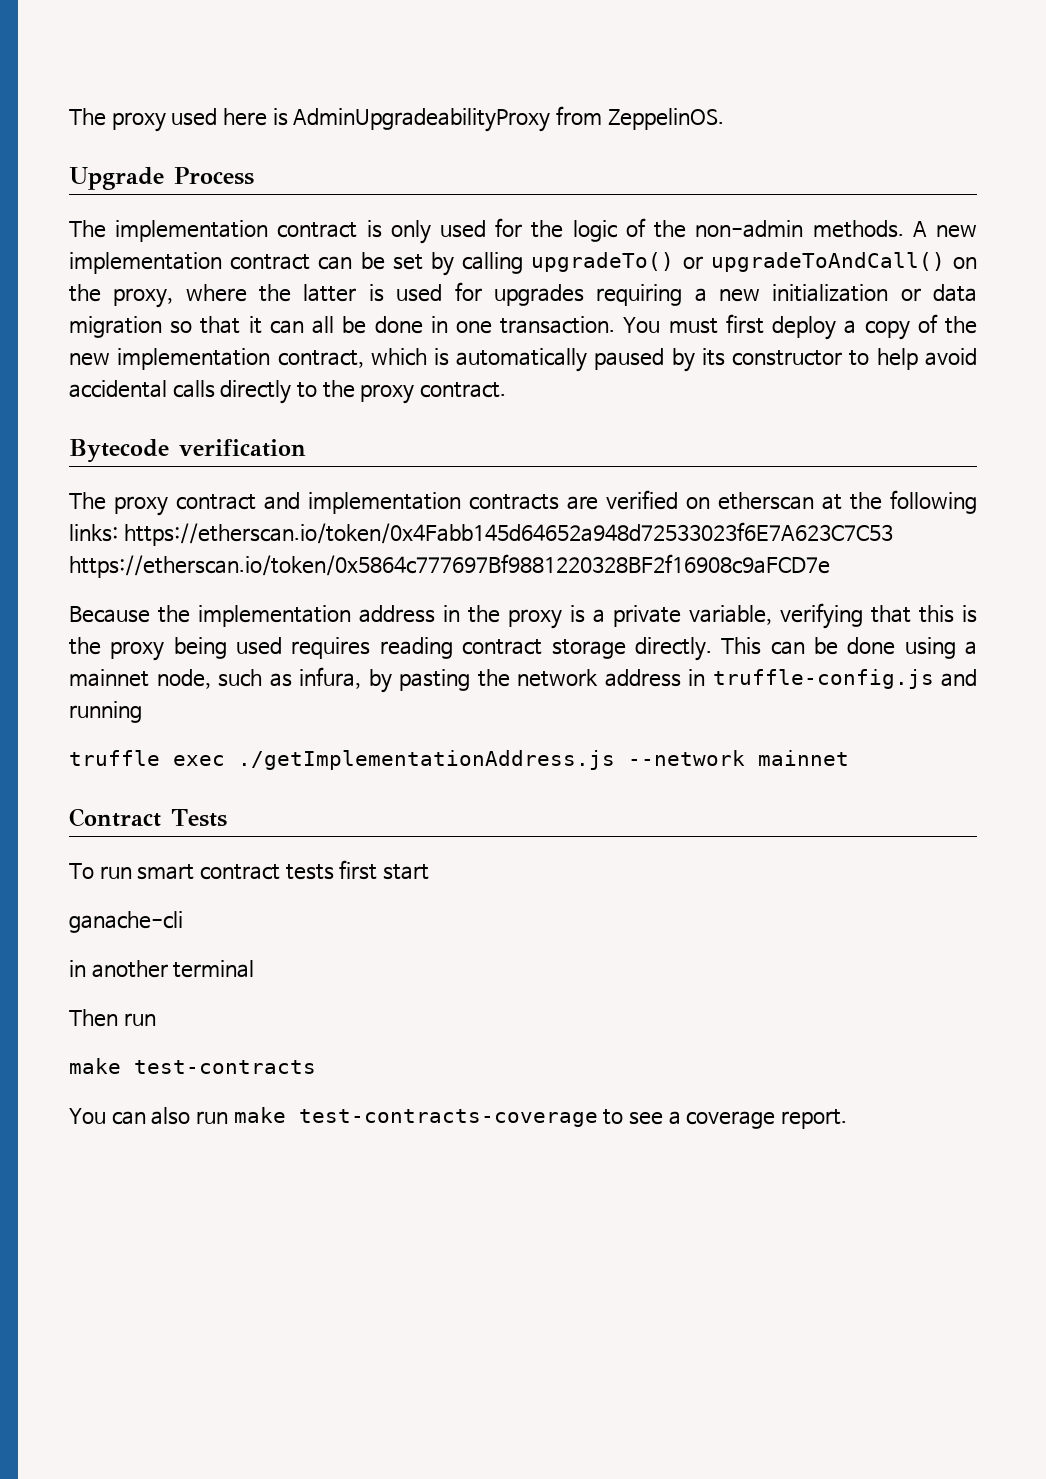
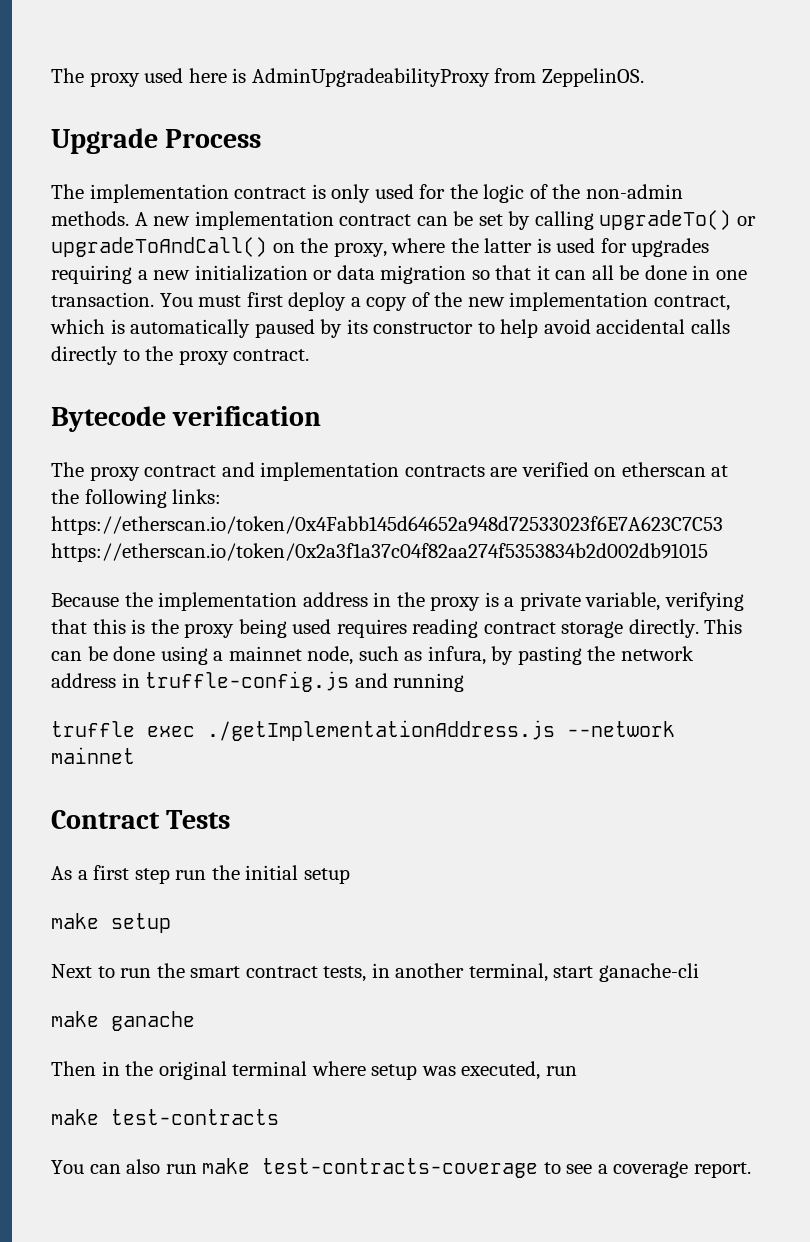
[69,554,830,578] https://etherscan.io/token/0x5864c777697Bf9881220328BF2f16908c9aFCD7e -> [51,543,708,562] https://etherscan.io/token/0x2a3f1a37c04f82aa274f5353834b2d002db91015
[69,860,378,880] To run smart contract tests first -> [51,865,350,884] [51,913,171,933] [51,963,548,982] As a first step run the initial setup // make setup // Next to run the smart contract tests, in another terminal,
(429, 872) // -> (594, 972) none
[69,960,255,978] [69,1009,118,1027] in another terminal // Then -> [51,1011,195,1031] [51,1061,541,1080] make ganache // Then in the original terminal where setup was executed,

